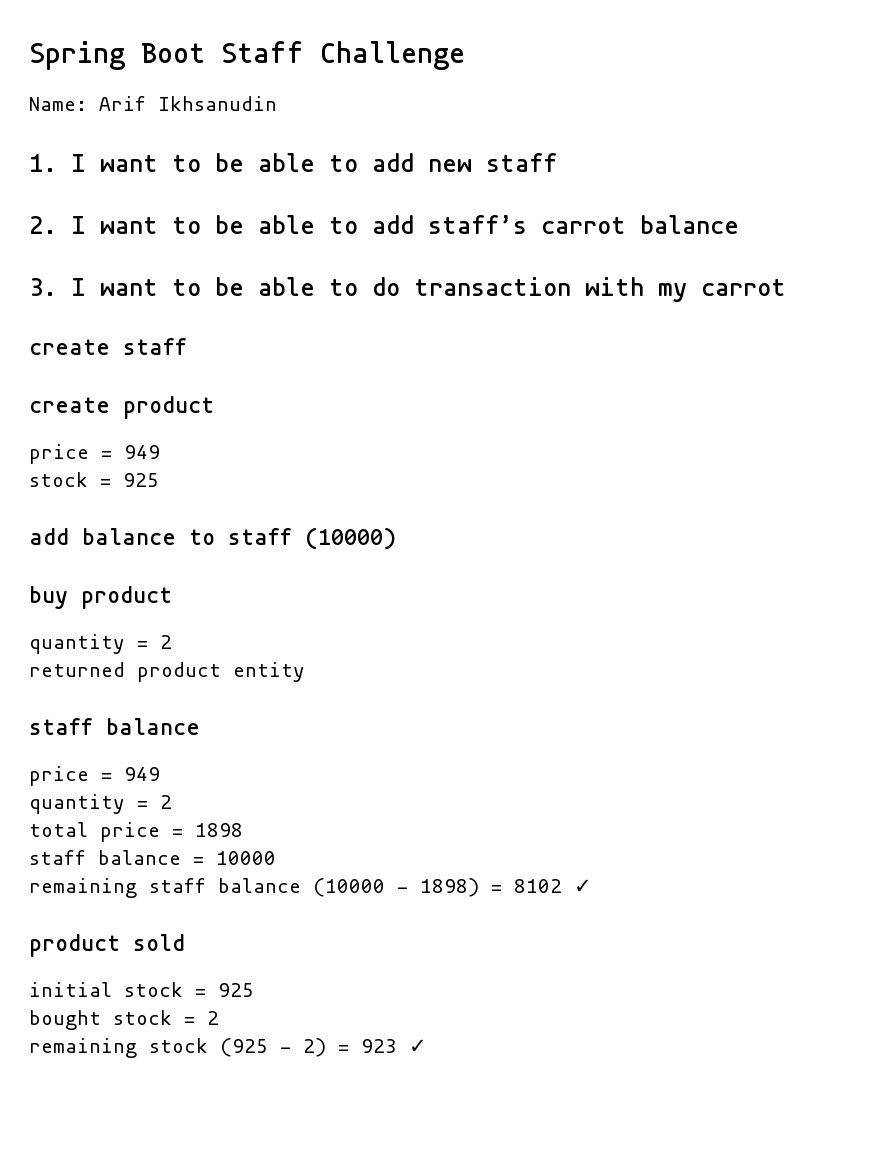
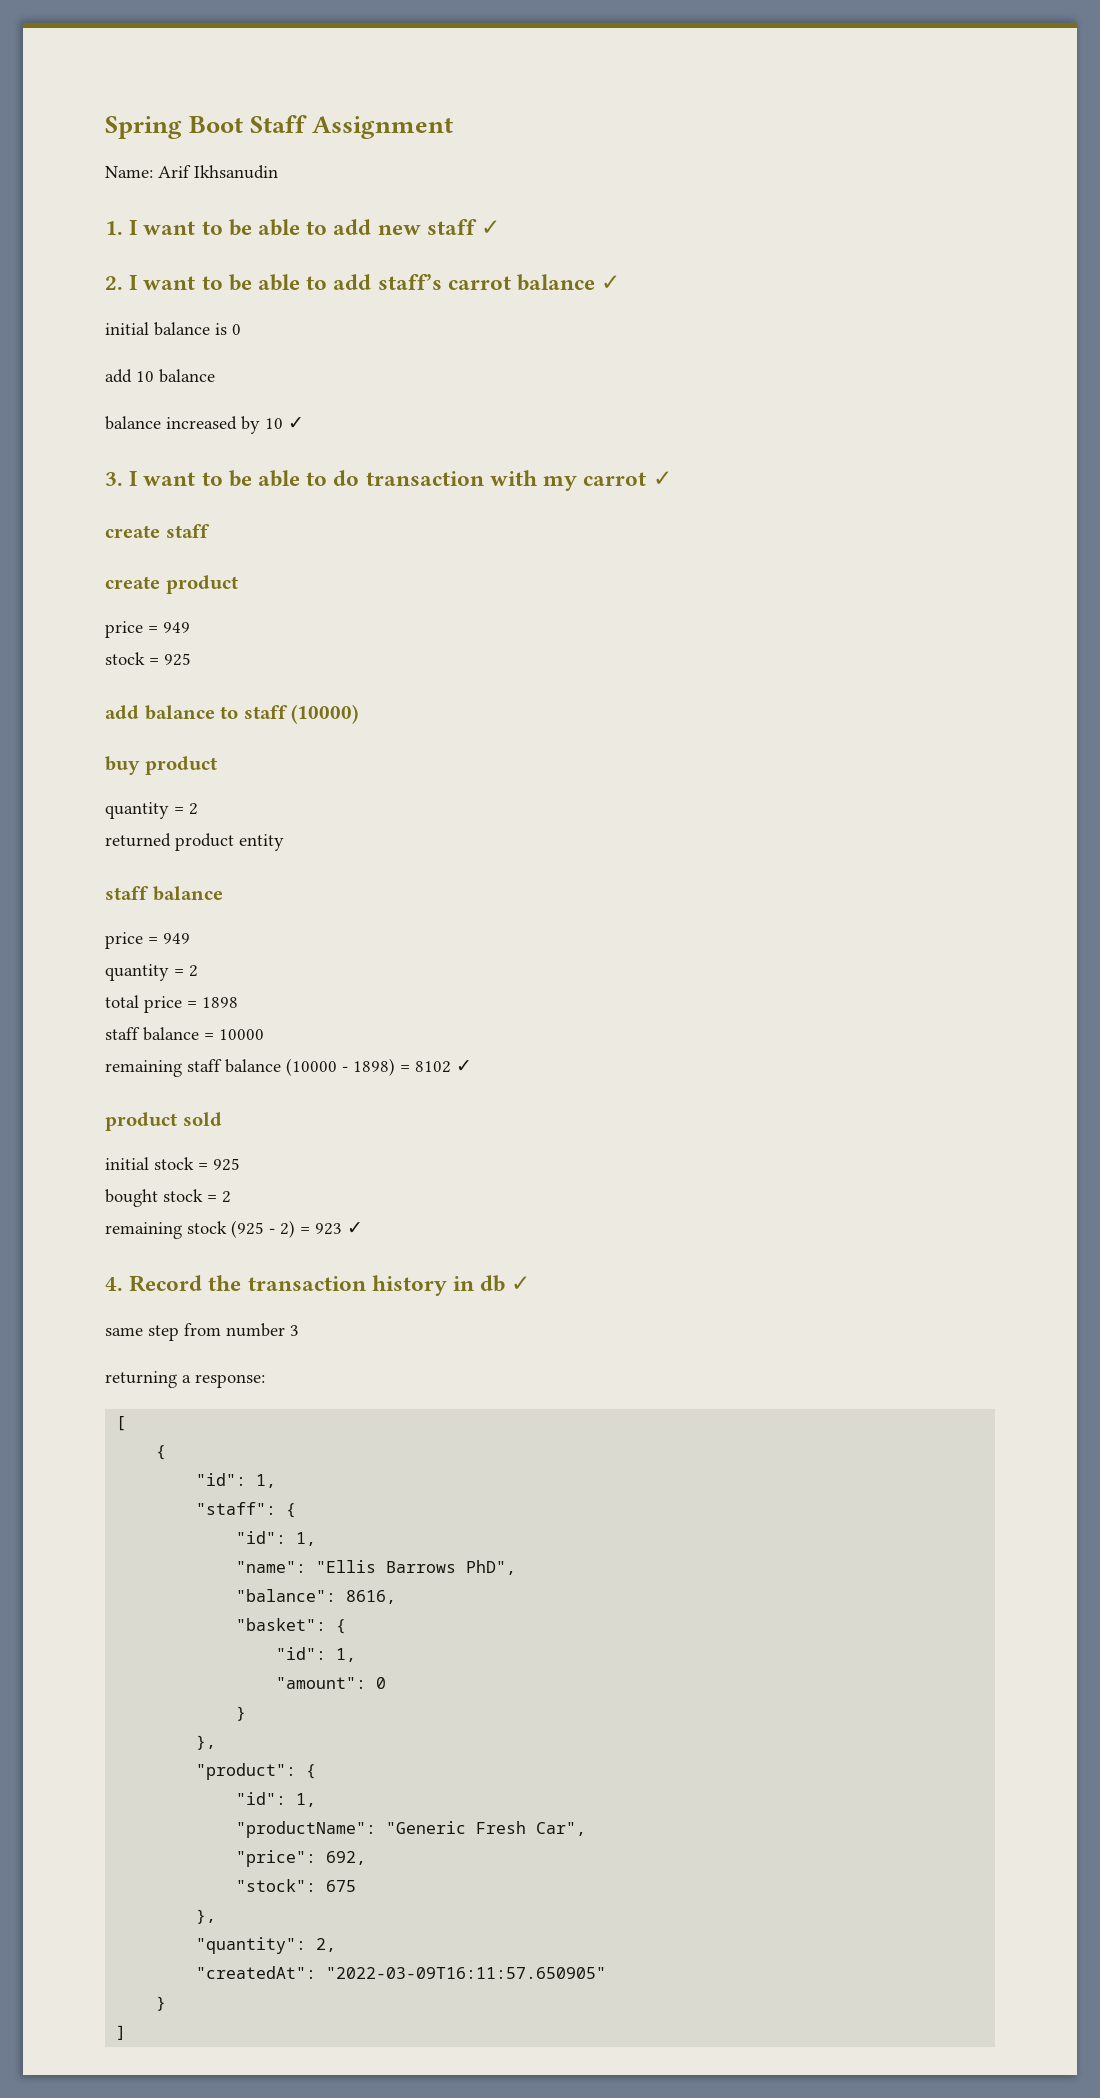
[320,41,465,70] Challenge -> [312,116,454,139] Assignment
(557, 162) none -> [481,220,501,235] ✓
(739, 224) none -> [601,275,621,290] [105,322,241,336] [105,369,215,383] [105,416,304,434] ✓ // initial balance is 0 // add 10 balance // balance increased by 10 ✓
(786, 287) none -> [652,471,672,486] ✓
(427, 1046) none -> [105,1275,531,1296] [105,1323,299,1341] [105,1371,265,1388] [116,1416,127,1431] [156,1445,167,1460] [196,1473,277,1488] [196,1502,297,1518] [236,1531,317,1546] [236,1560,517,1575] [236,1589,397,1604] [236,1618,347,1634] [276,1647,357,1662] [276,1677,387,1689] [236,1706,247,1721] [196,1735,217,1750] [196,1763,317,1780] [236,1792,317,1807] [236,1821,587,1838] [236,1850,367,1867] [236,1879,357,1892] [196,1909,217,1924] [196,1937,337,1954] [196,1966,607,1979] [156,1996,167,2011] [116,2025,127,2040] // 4. Record the transaction history in db ✓ // same step from number 3 // returning a response: // [ // { // "id": 1, // "staff": { // "id": 1, // "name": "Ellis Barrows PhD", // "balance": 8616, // "basket": { // "id": 1, // "amount": 0 // } // }, // "product": { // "id": 1, // "productName": "Generic Fresh Car", // "price": 692, // "stock": 675 // }, // "quantity": 2, // "createdAt": "2022-03-09T16:11:57.650905" // } // ]

